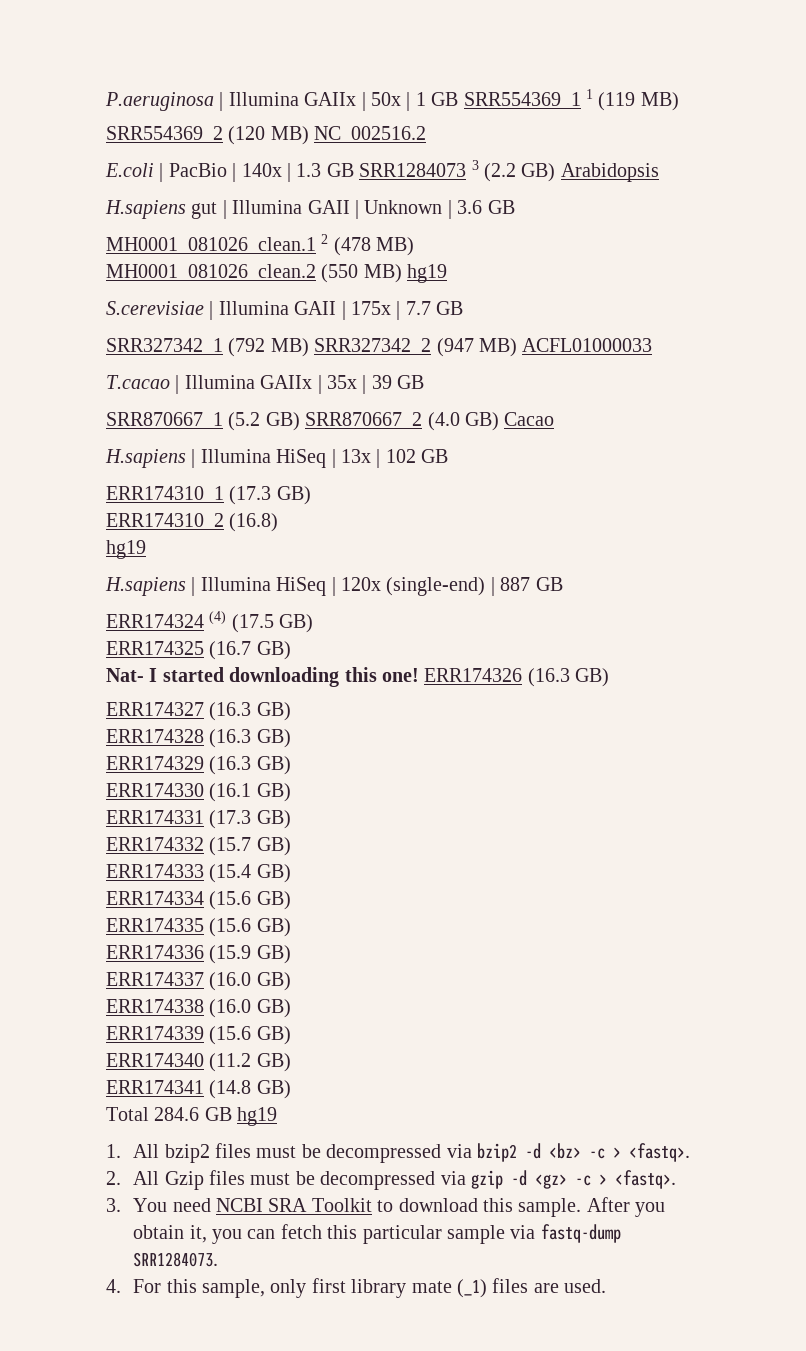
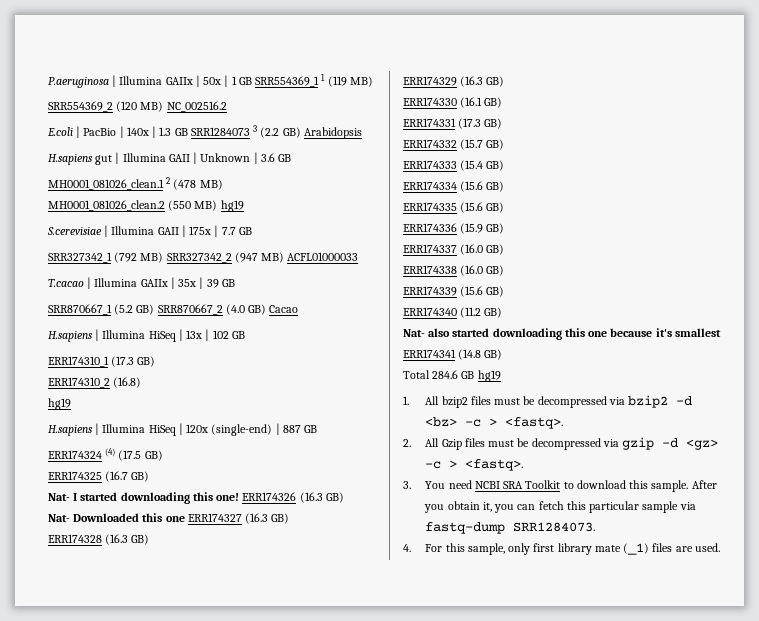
(610, 677) none -> [48,513,185,522] Nat- Downloaded this one
(291, 1062) none -> [403,328,721,340] Nat- also started downloading this one because it's smallest

